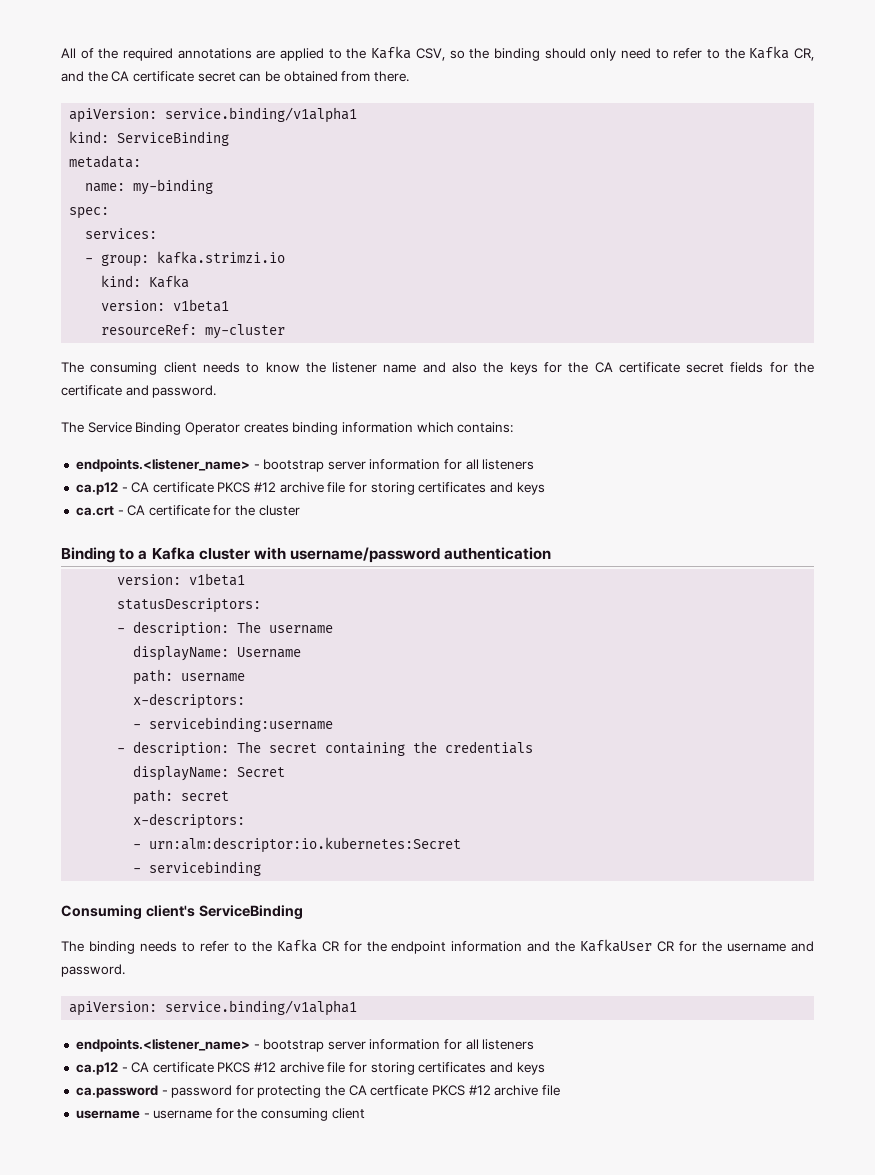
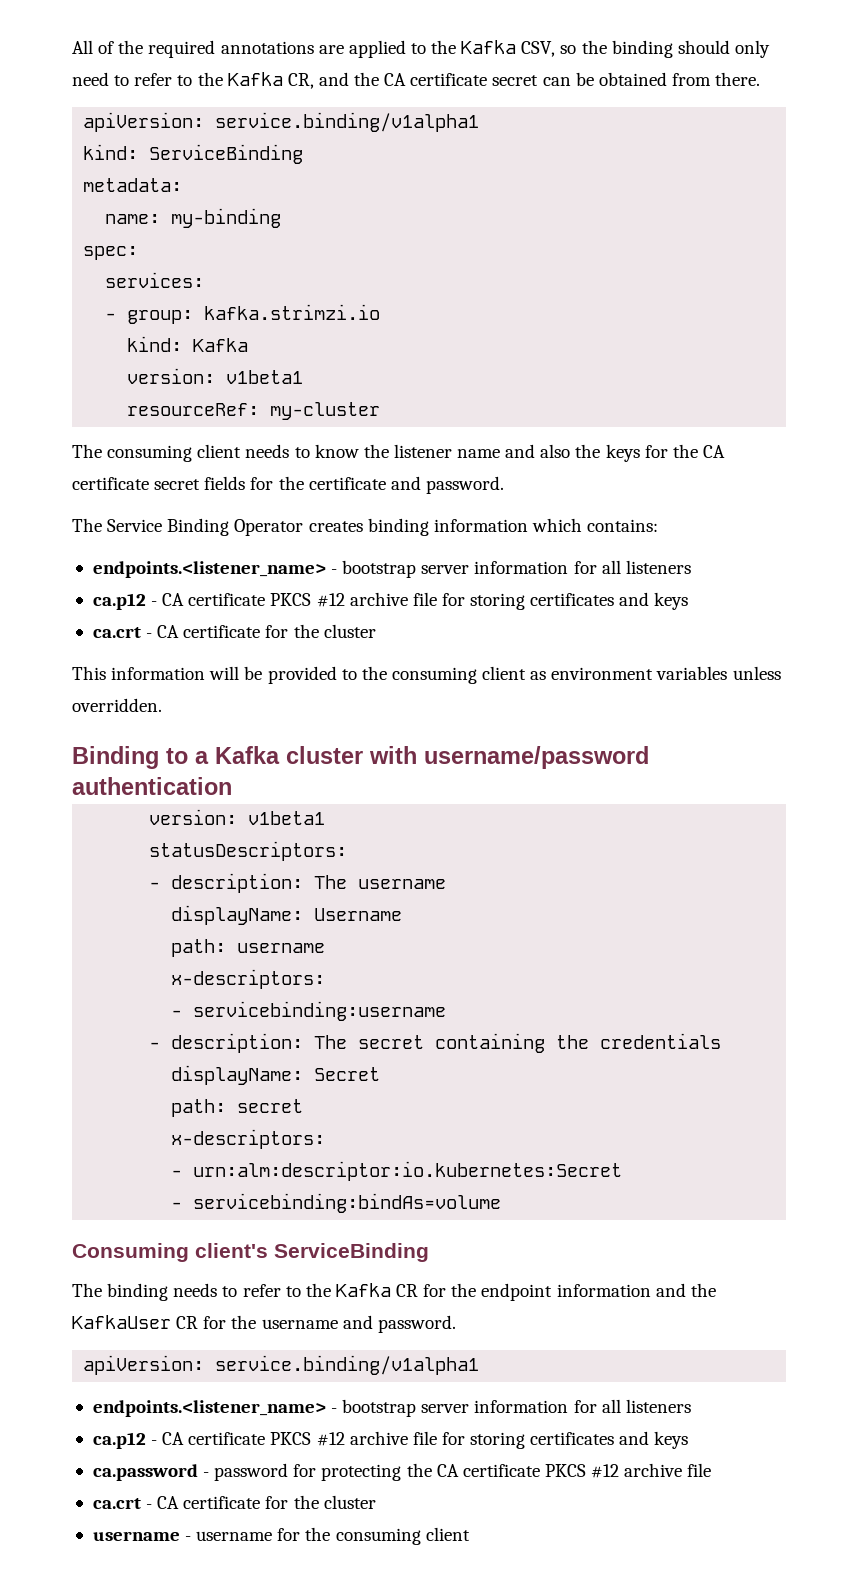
(300, 510) none -> [72,666,781,684] [72,698,162,712] // This information will be provided to the consuming client as environment variables unless overridden.
[149,861,262,876] servicebinding -> [193,1193,502,1213] servicebinding:bindAs=volume
[370,1085,560,1096] certficate PKCS #12 archive file -> [462,1463,712,1478] [92,1495,376,1509] certificate PKCS #12 archive file // ca.crt - CA certificate for the cluster

